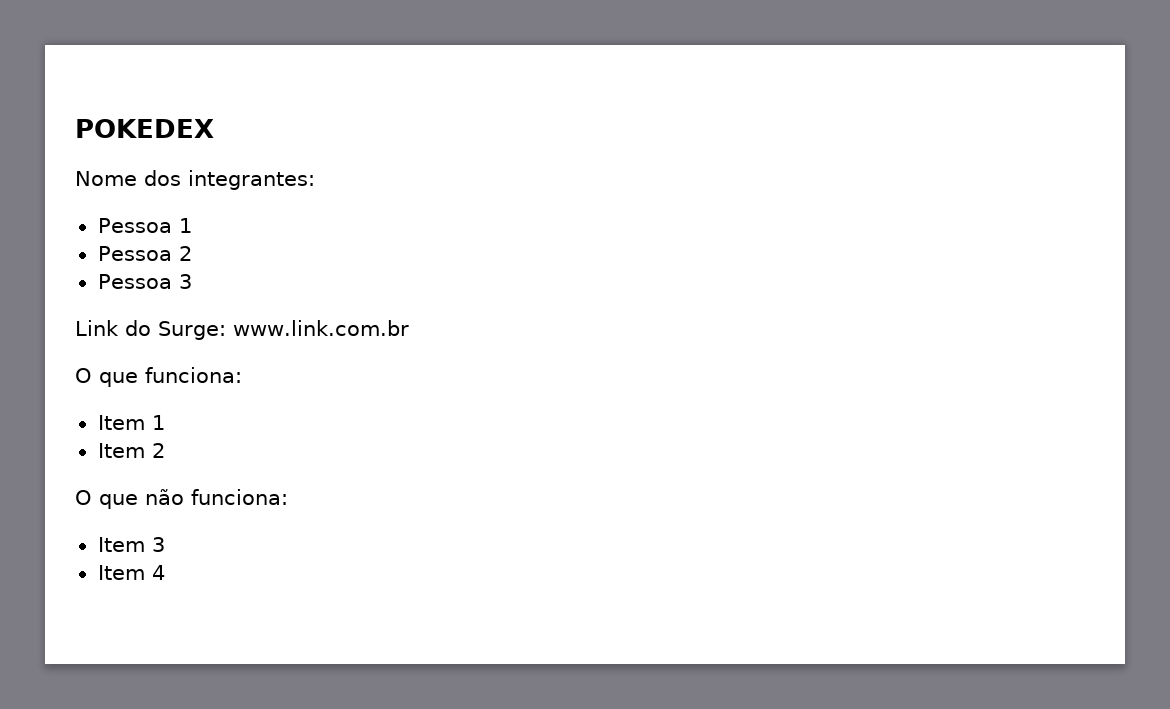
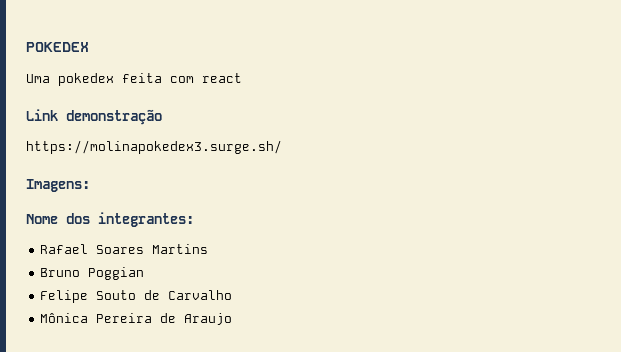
[75,170,315,190] [97,218,192,233] [97,246,192,261] [97,274,192,289] [75,320,409,340] [75,367,242,387] [97,415,165,430] [97,443,165,458] [75,489,288,509] [97,537,165,552] [97,565,165,580] Nome dos integrantes: // Pessoa 1 // Pessoa 2 // Pessoa 3 // Link do Surge: www.link.com.br // O que funciona: // Item 1 // Item 2 // O que não funciona: // Item 3 // Item 4 -> [26,73,242,86] [26,109,162,125] [26,140,282,154] [26,179,90,192] [26,212,194,227] [40,244,209,254] [40,267,145,280] [40,290,233,303] [40,313,233,325] Uma pokedex feita com react // Link demonstração // https://molinapokedex3.surge.sh/ // Imagens: // Nome dos integrantes: // Rafael Soares Martins // Bruno Poggian // Felipe Souto de Carvalho // Mônica Pereira de Araujo

